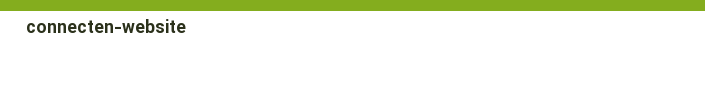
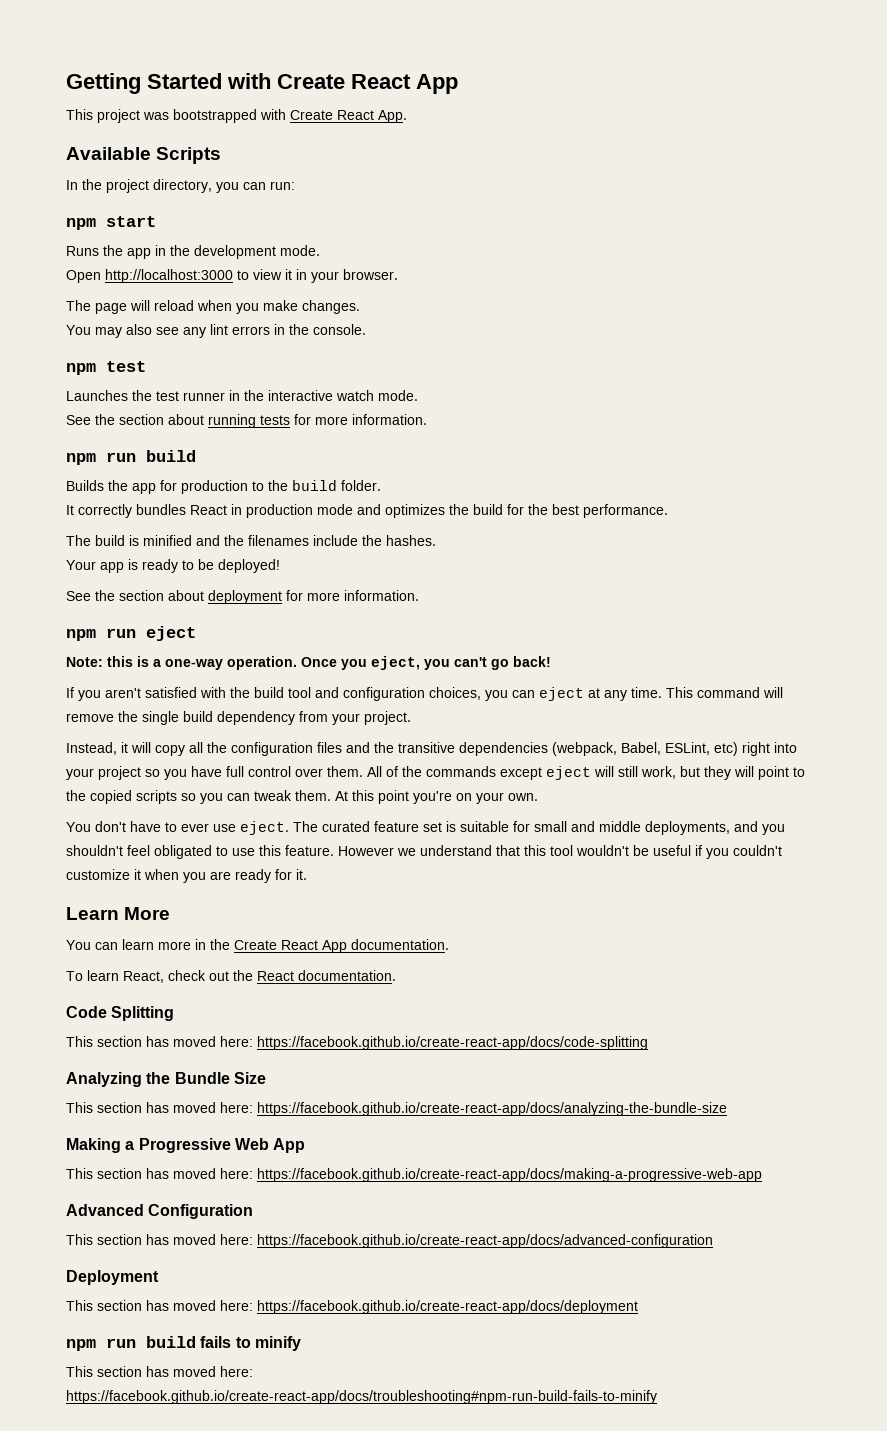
[26,19,186,33] connecten-website -> [66,73,458,94] [66,109,407,123] [66,147,222,164] [66,179,295,193] [66,216,156,230] [66,245,320,259] [66,269,398,283] [66,300,360,314] [66,324,366,338] [66,361,146,375] [66,390,418,401] [66,414,427,428] [66,450,196,465] [66,480,381,494] [66,504,668,518] [66,535,436,546] [66,559,280,573] [66,590,419,604] [66,626,196,641] [66,656,551,670] [66,687,783,701] [66,711,411,725] [66,742,797,756] [66,766,805,780] [66,790,538,804] [66,821,785,835] [66,845,782,859] [66,869,307,883] [66,907,171,920] [66,939,449,953] [66,970,396,983] [66,1006,175,1021] [66,1036,648,1050] [66,1072,266,1087] [66,1102,727,1116] [66,1138,306,1153] [66,1168,762,1182] [66,1204,254,1219] [66,1234,713,1248] [66,1270,159,1285] [66,1300,638,1314] [66,1336,301,1351] [66,1366,253,1377] [66,1390,657,1404] Getting Started with Create React App // This project was bootstrapped with Create React App. // Available Scripts // In the project directory, you can run: // npm start // Runs the app in the development mode. // Open http://localhost:3000 to view it in your browser. // The page will reload when you make changes. // You may also see any lint errors in the console. // npm test // Launches the test runner in the interactive watch mode. // See the section about running tests for more information. // npm run build // Builds the app for production to the build folder. // It correctly bundles React in production mode and optimizes the build for the best performance. // The build is minified and the filenames include the hashes. // Your app is ready to be deployed! // See the section about deployment for more information. // npm run eject // Note: this is a one-way operation. Once you eject, you can't go back! // If you aren't satisfied with the build tool and configuration choices, you can eject at any time. This command will remove the single build dependency from your project. // Instead, it will copy all the configuration files and the transitive dependencies (webpack, Babel, ESLint, etc) right into your project so you have full control over them. All of the commands except eject will still work, but they will point to the copied scripts so you can tweak them. At this point you're on your own. // You don't have to ever use eject. The curated feature set is suitable for small and middle deployments, and you shouldn't feel obligated to use this feature. However we understand that this tool wouldn't be useful if you couldn't customize it when you are ready for it. // Learn More // You can learn more in the Create React App documentation. // To learn React, check out the React documentation. // Code Splitting // This section has moved here: https://facebook.github.io/create-react-app/docs/code-splitting // Analyzing the Bundle Size // This section has moved here: https://facebook.github.io/create-react-app/docs/analyzing-the-bundle-size // Making a Progressive Web App // This section has moved here: https://facebook.github.io/create-react-app/docs/making-a-progressive-web-app // Advanced Configuration // This section has moved here: https://facebook.github.io/create-react-app/docs/advanced-configuration // Deployment // This section has moved here: https://facebook.github.io/create-react-app/docs/deployment // npm run build fails to minify // This section has moved here: https://facebook.github.io/create-react-app/docs/troubleshooting#npm-run-build-fails-to-minify

